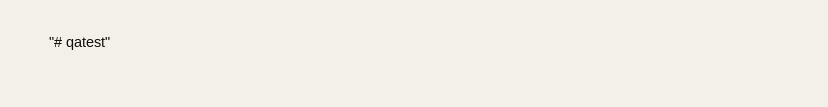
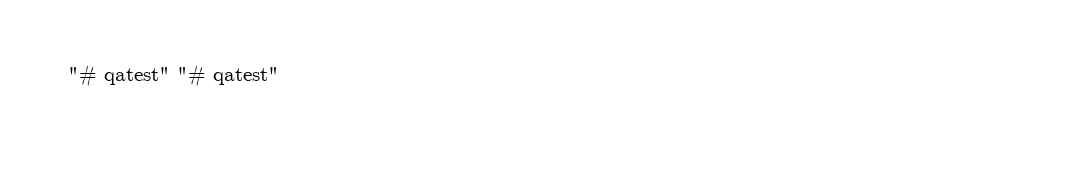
[49,37,110,50] "# qatest" -> [68,64,279,87] "# qatest" "# qatest"

